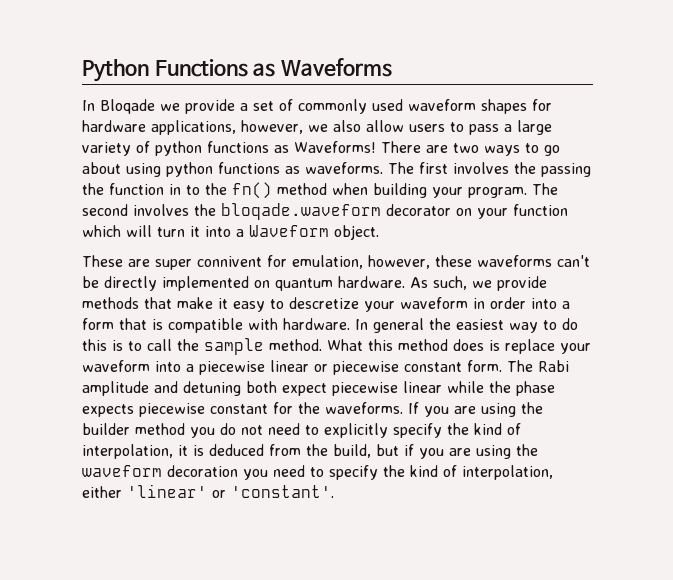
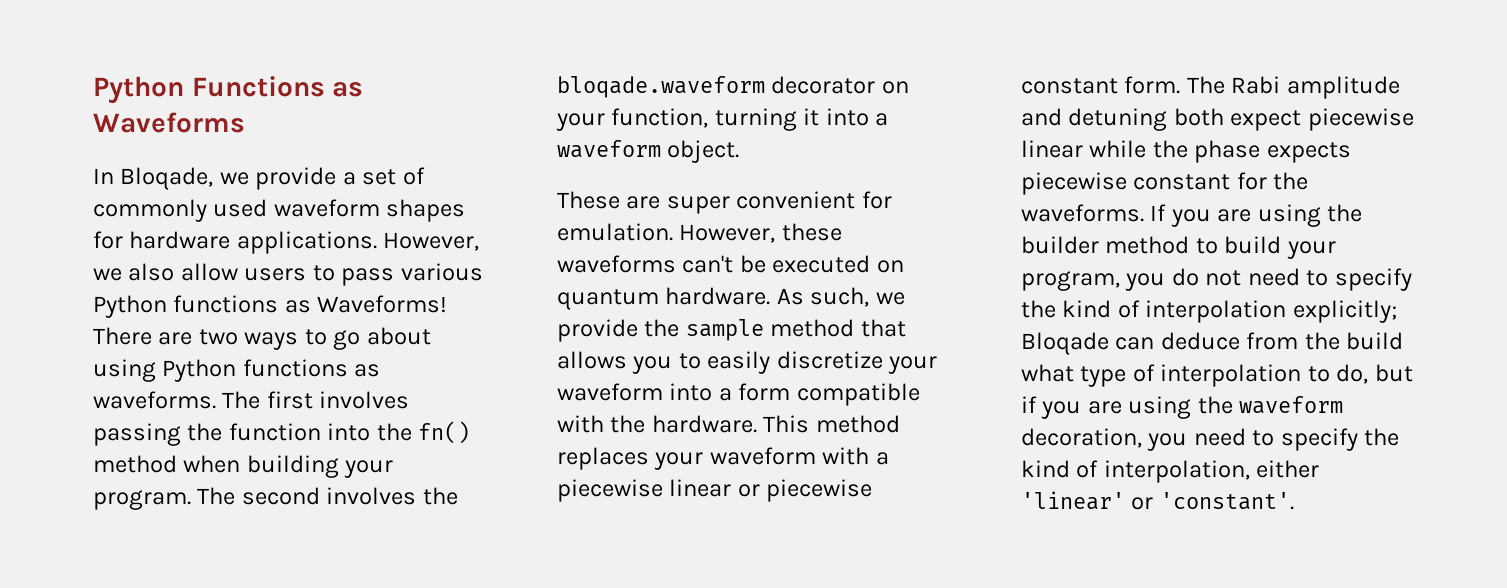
[100,99,155,114] Bloqade -> [120,167,214,190] Bloqade,
[151,120,303,135] applications, however, -> [236,231,480,254] applications. However,
[504,120,552,135] [82,141,202,156] a large variety of python -> [400,263,483,281] [93,295,167,318] various Python
[166,162,213,177] python -> [162,359,237,382] Python
[514,162,536,174] the -> (410, 400) none
[169,184,200,195] in to -> [327,423,371,441] into
[513,204,568,216] [82,225,185,237] function which will turn -> [611,108,797,131] function, turning
[249,225,329,237] Waveform -> [557,140,661,158] waveform
[197,255,430,269] connivent for emulation, however, -> [736,191,892,209] [557,223,776,243] convenient for emulation. However,
[104,276,249,291] directly implemented -> [772,255,871,273] executed
[82,297,570,312] [82,318,578,333] [82,338,591,355] [82,360,181,372] methods that make it easy to descretize your waveform in order into a form that is compatible with hardware. In general the easiest way to do this is to call the sample method. What this method does is replace your waveform into -> [644,319,906,341] [557,351,938,374] [557,383,920,406] [557,415,900,433] [557,447,870,470] the sample method that allows you to easily discretize your waveform into a form compatible with the hardware. This method replaces your waveform with
(185, 429) none -> [1195,236,1336,259] [1021,271,1120,291] to build your program,
[324,423,521,438] [82,444,371,459] explicitly specify the kind of interpolation, it is deduced from the build, -> [1334,268,1412,291] [1021,300,1397,323] [1021,332,1404,355] [1021,364,1369,387] specify the kind of interpolation explicitly; Bloqade can deduce from the build what type of interpolation to do,
[167,465,238,477] decoration -> [1021,428,1142,448] decoration,

